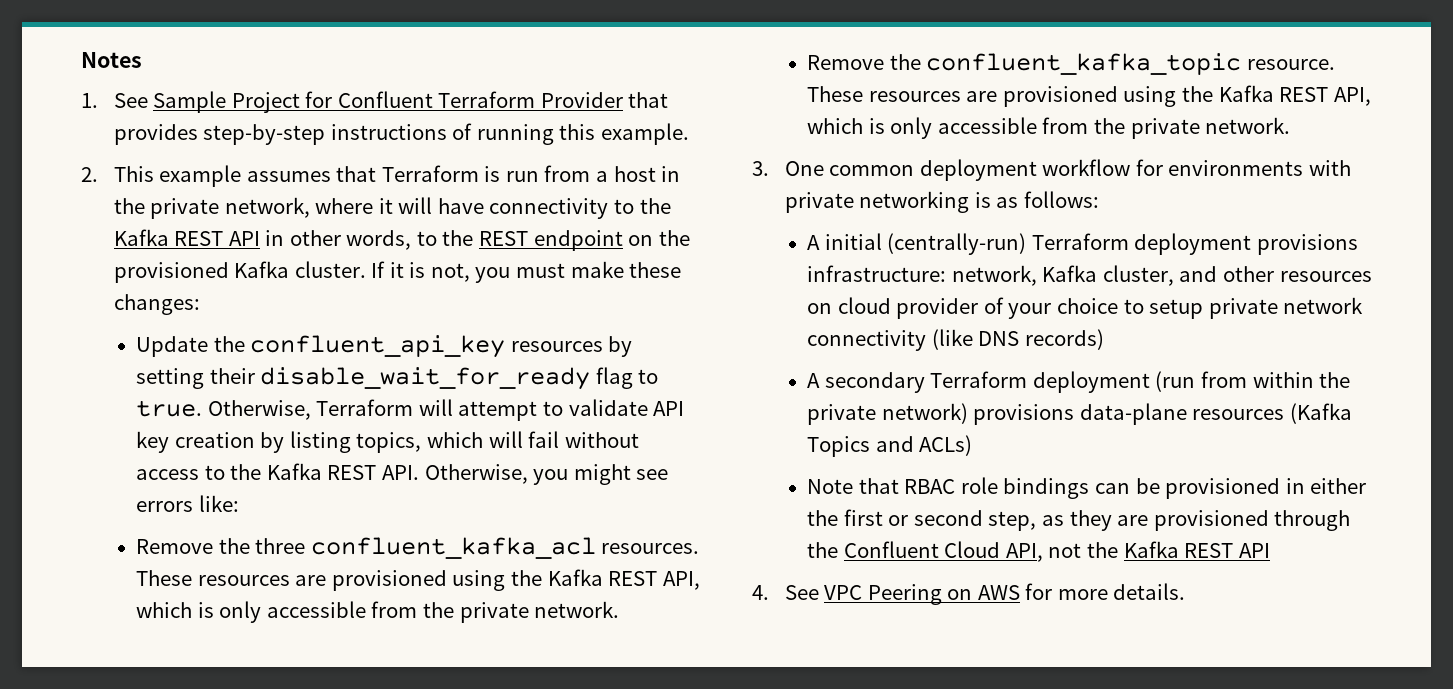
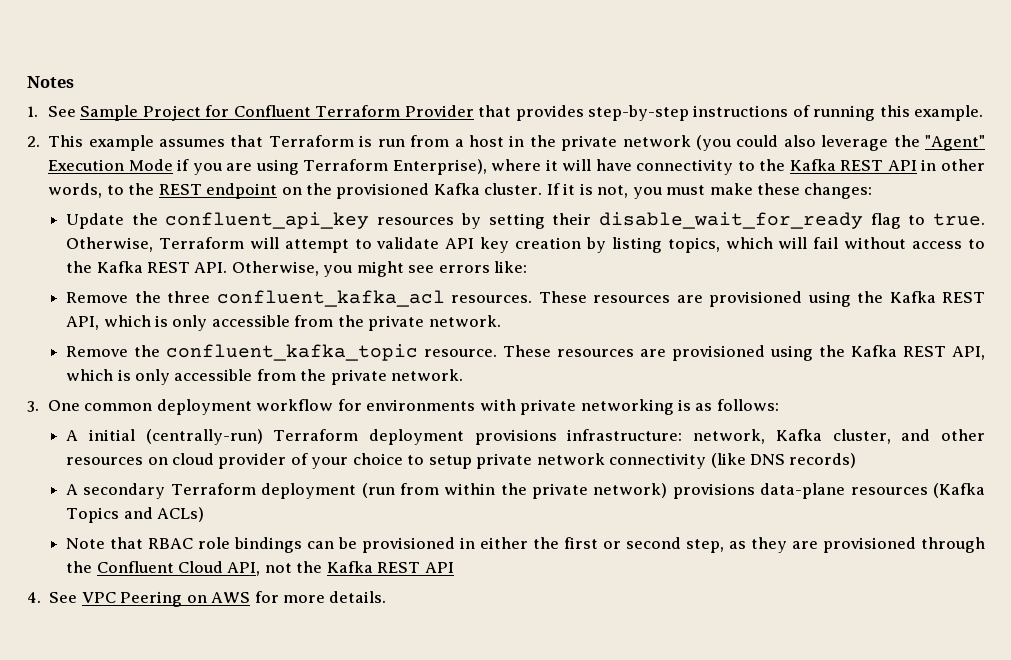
[224,197,310,218] network, -> [622,135,985,151] [48,159,487,175] network (you could also leverage the "Agent" Execution Mode if you are using Terraform Enterprise),

